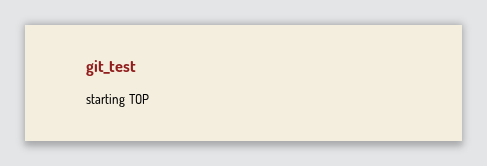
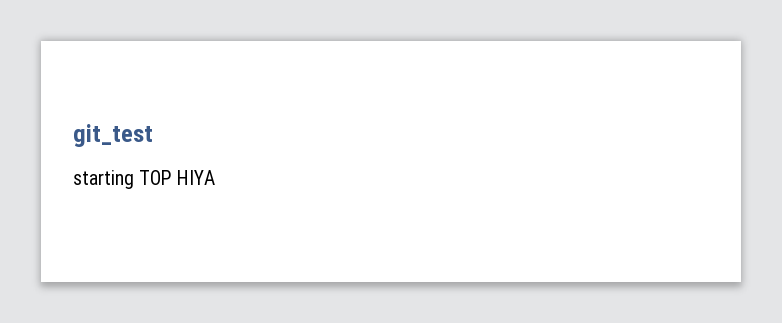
(149, 99) none -> [176,170,215,185] HIYA

